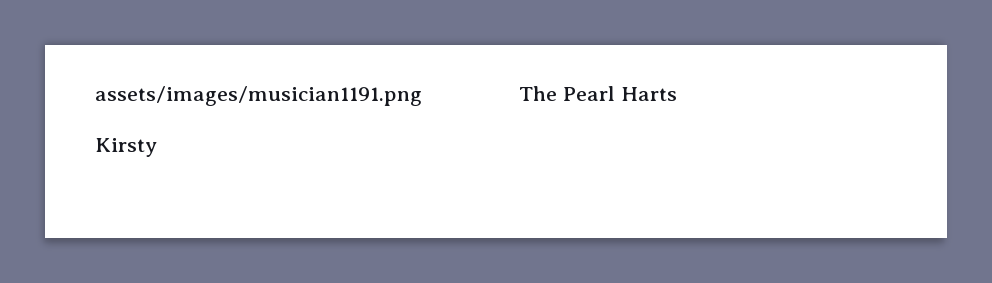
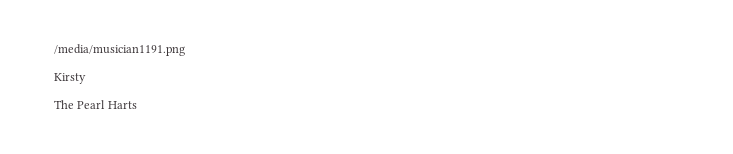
[95,86,422,106] assets/images/musician1191.png -> [54,44,185,56] /media/musician1191.png

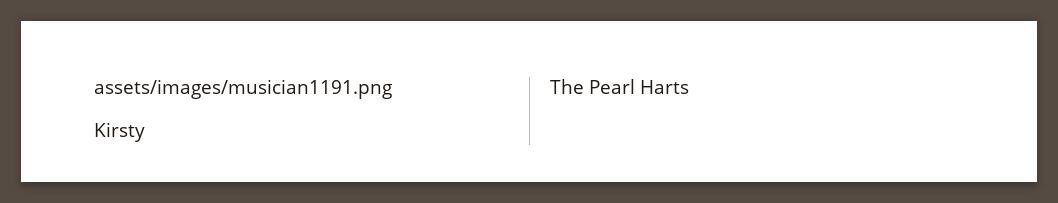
[54,44,185,56] /media/musician1191.png -> [94,79,392,99] assets/images/musician1191.png

